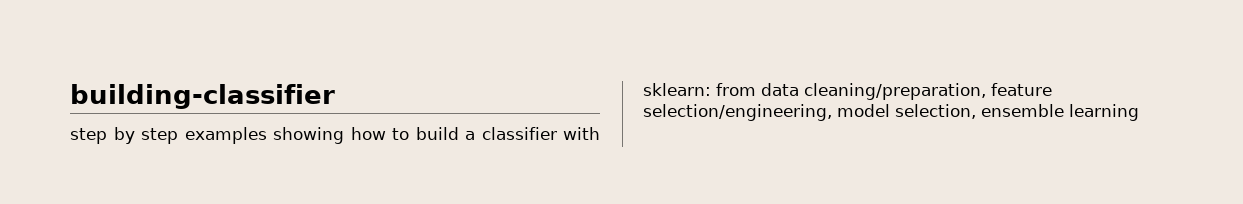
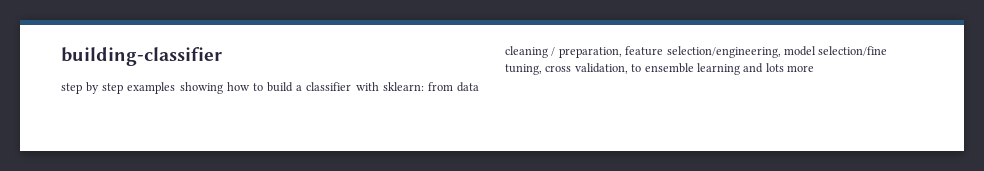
[804,83,1052,100] [643,104,1139,121] cleaning/preparation, feature selection/engineering, model selection, ensemble learning -> [505,46,888,58] [505,63,814,75] cleaning / preparation, feature selection/engineering, model selection/fine tuning, cross validation, to ensemble learning and lots more

